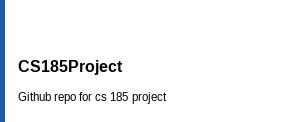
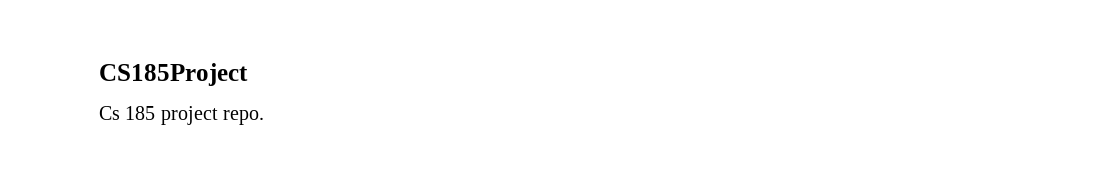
[18,92,108,104] Github repo for cs -> [99,106,120,120] Cs
(167, 98) none -> [223,110,265,125] repo.

